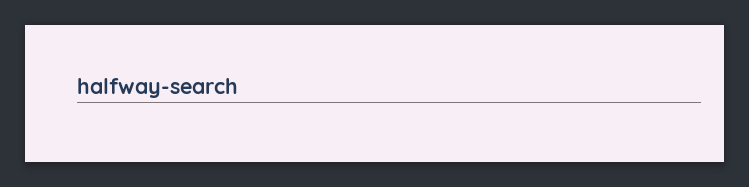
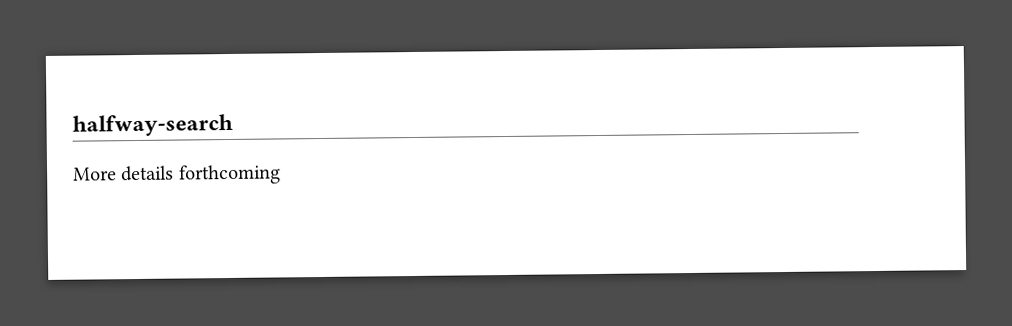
(238, 88) none -> [73,164,281,185] // More details forthcoming

